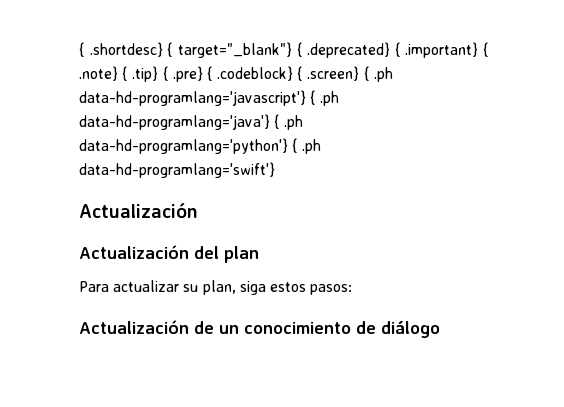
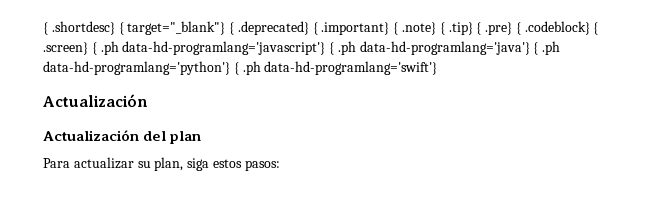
[79,320,440,338] // Actualización de un conocimiento de diálogo -> (280, 165) none

